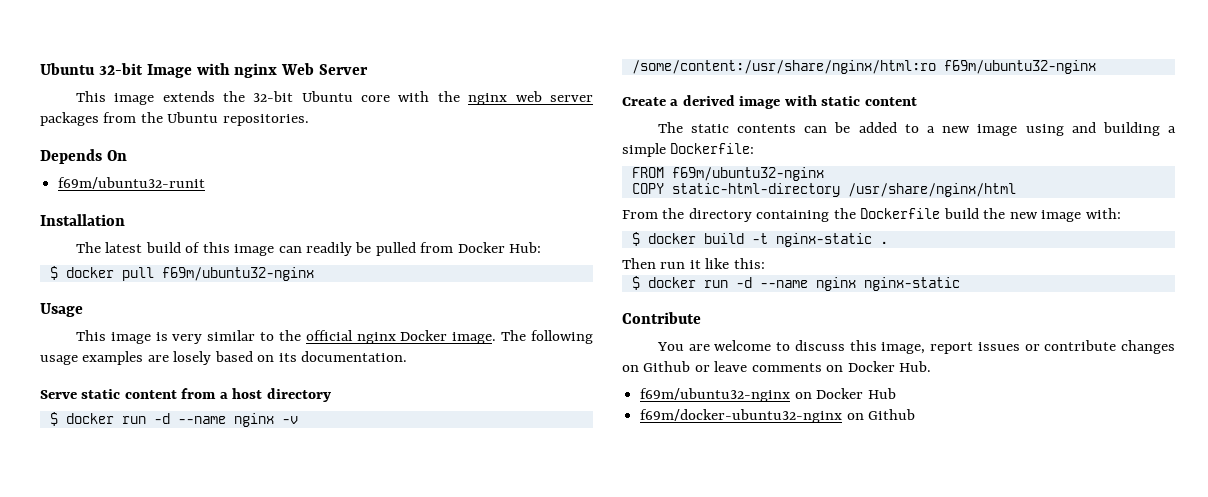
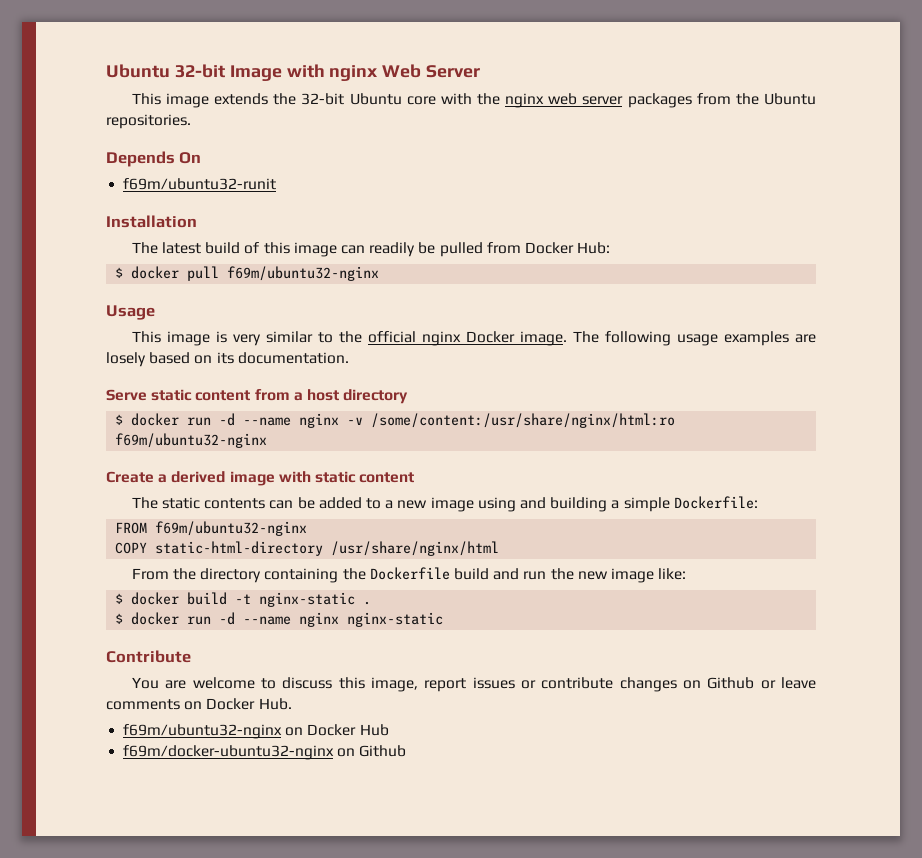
(979, 213) none -> [493,568,547,580] and run
[1085,208,1121,219] with: -> [658,568,687,580] like:
[622,258,765,269] // Then run it like this: -> (372, 603) none

